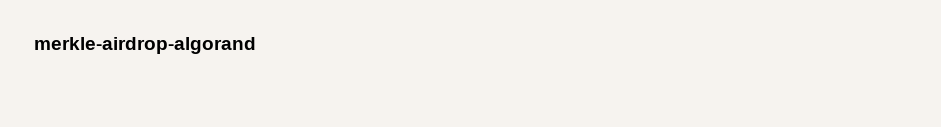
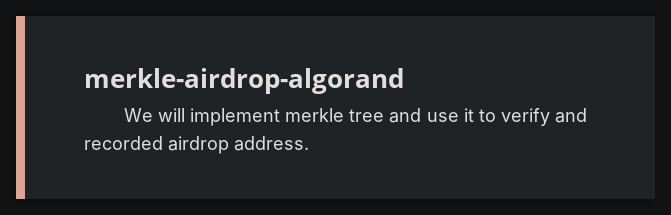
(256, 45) none -> [123,108,587,126] [84,136,309,154] // We will implement merkle tree and use it to verify and recorded airdrop address.

